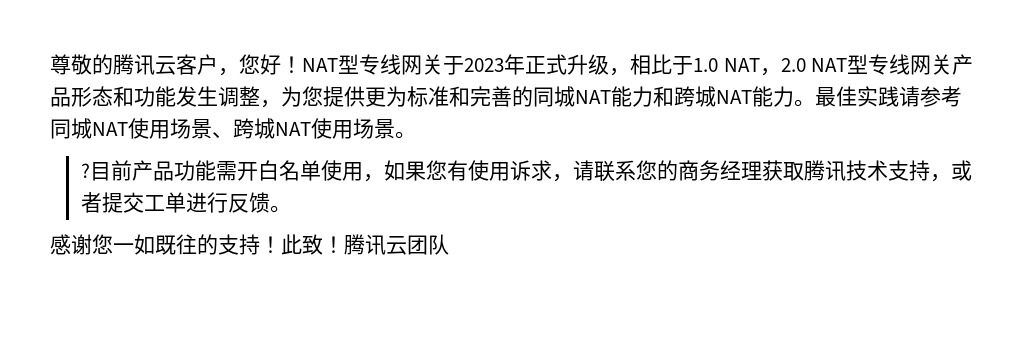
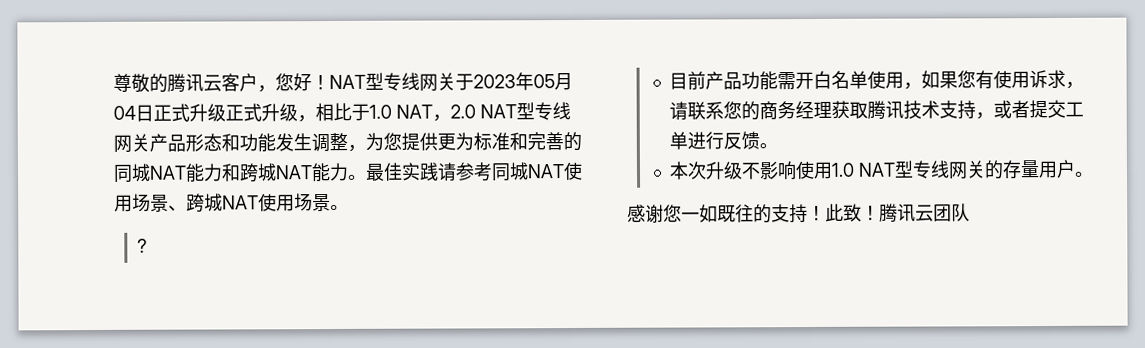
(525, 64) none -> [533,72,573,91] [113,103,226,122] 05月04日正式升级
(90, 170) none -> (147, 245) //
(291, 209) none -> [668,159,1094,181] // 本次升级不影响使用1.0 NAT型专线网关的存量用户。

